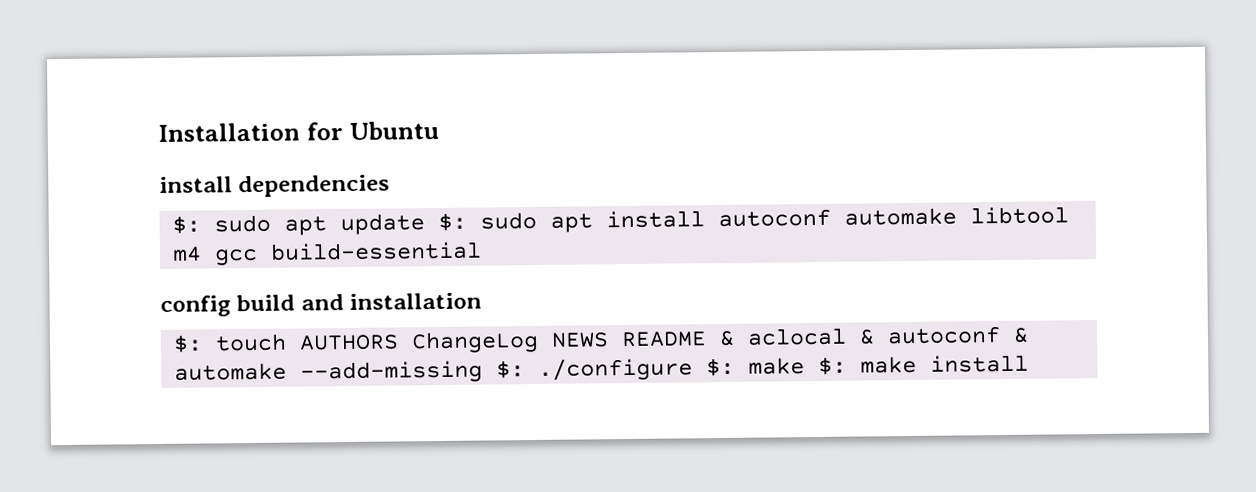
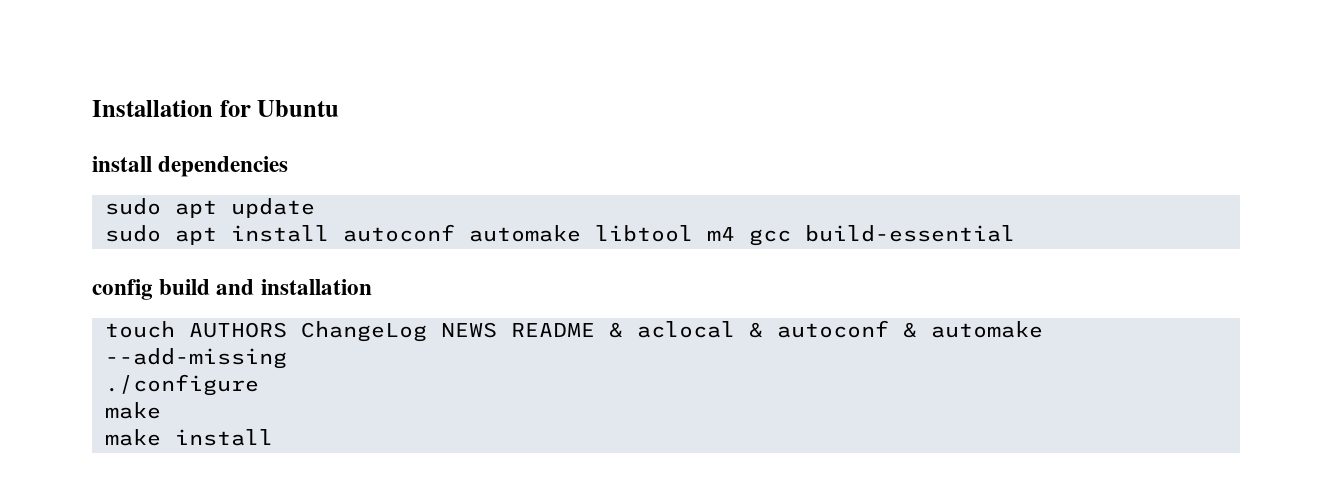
[171,215,201,234] $: -> (289, 166) none
[437,212,467,232] $: -> (315, 208) //
[172,334,203,353] $: -> (372, 287) none
[495,360,525,379] $: -> (287, 358) //
[705,356,847,377] $: make $: -> [104,402,161,419] // make //

